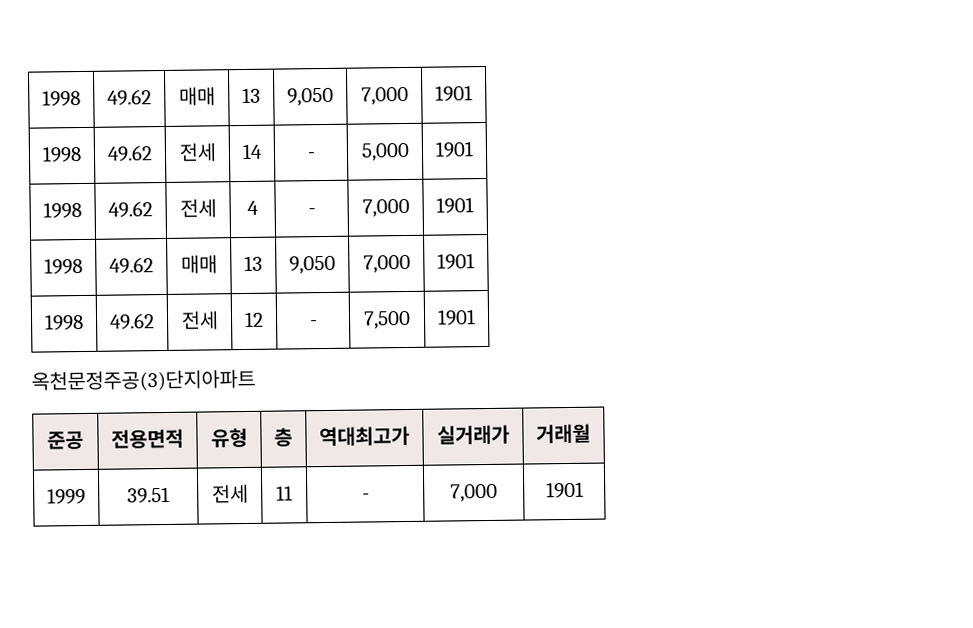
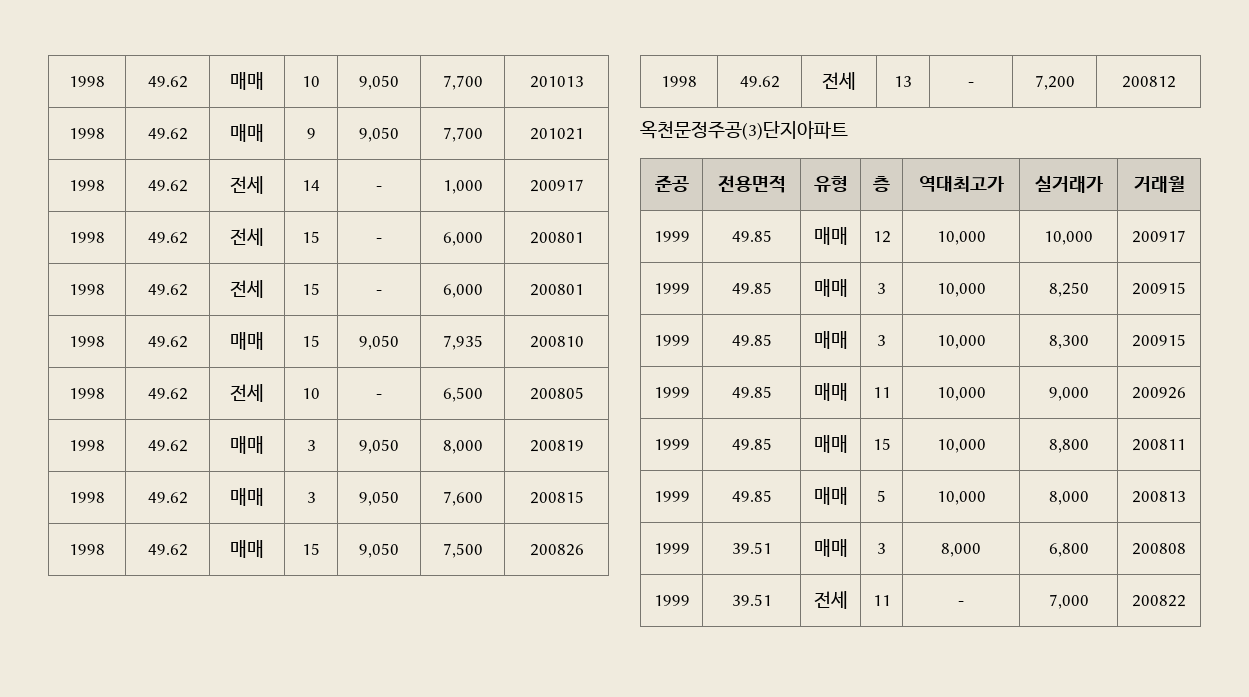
[42,90,81,107] [107,89,152,106] [178,86,216,106] [242,87,261,104] [287,87,334,107] [360,86,409,106] [435,85,473,102] 1998 | 49.62 | 매매 | 13 | 9,050 | 7,000 | 1901 -> [69,76,105,87] [147,76,188,88] [230,72,264,90] [302,76,320,87] [359,75,399,90] [442,75,483,90] [529,76,584,88] [69,128,105,139] [147,128,188,140] [230,124,264,142] [306,128,316,139] [359,127,399,142] [442,127,483,142] [529,128,584,140] 1998 | 49.62 | 매매 | 10 | 9,050 | 7,700 | 201013 // 1998 | 49.62 | 매매 | 9 | 9,050 | 7,700 | 201021
[360,142,410,162] [435,141,474,158] [43,202,82,219] [108,201,153,218] [179,198,217,218] [247,200,259,215] [307,208,316,215] [361,198,410,218] [436,197,474,214] [44,258,83,275] [109,257,154,274] [180,254,218,274] [244,255,263,271] [289,255,336,275] [362,254,411,274] [437,253,475,270] [44,314,84,331] [109,313,155,330] [180,310,219,330] [244,311,264,327] [309,320,318,327] [363,310,411,330] [437,309,476,326] 5,000 | 1901 // 1998 | 49.62 | 전세 | 4 | - | 7,000 | 1901 // 1998 | 49.62 | 매매 | 13 | 9,050 | 7,000 | 1901 // 1998 | 49.62 | 전세 | 12 | - | 7,500 | 1901 -> [442,180,483,194] [529,179,584,192] [69,232,105,243] [147,232,188,244] [230,228,264,246] [302,231,320,243] [376,238,382,243] [442,232,483,246] [529,232,584,244] [69,284,105,295] [147,284,188,296] [230,280,264,298] [302,283,320,295] [376,290,382,295] [442,284,483,298] [529,284,584,296] [69,336,105,347] [147,336,188,348] [230,332,264,350] [302,335,320,347] [359,335,399,350] [442,335,483,350] [529,336,584,348] [69,388,105,399] [147,388,188,400] [230,384,264,402] [302,388,320,399] [376,394,382,399] [442,387,483,402] [529,387,584,400] [69,440,105,451] [147,440,188,452] [230,436,264,454] [306,440,316,451] [359,439,399,454] [442,440,483,454] [529,440,584,452] [69,492,105,503] [147,492,188,504] [230,488,264,506] [306,492,316,503] [359,491,399,506] [442,491,483,506] [529,491,584,504] [69,544,105,555] [147,544,188,556] [230,540,264,558] [302,543,320,555] [359,543,399,558] [442,543,483,558] [529,544,584,556] [661,76,697,87] [739,76,780,88] [822,72,856,90] [894,76,912,87] [968,82,974,87] [1034,75,1075,90] [1121,76,1176,88] 1,000 | 200917 // 1998 | 49.62 | 전세 | 15 | - | 6,000 | 200801 // 1998 | 49.62 | 전세 | 15 | - | 6,000 | 200801 // 1998 | 49.62 | 매매 | 15 | 9,050 | 7,935 | 200810 // 1998 | 49.62 | 전세 | 10 | - | 6,500 | 200805 // 1998 | 49.62 | 매매 | 3 | 9,050 | 8,000 | 200819 // 1998 | 49.62 | 매매 | 3 | 9,050 | 7,600 | 200815 // 1998 | 49.62 | 매매 | 15 | 9,050 | 7,500 | 200826 // 1998 | 49.62 | 전세 | 13 | - | 7,200 | 200812
(591, 433) none -> [653,231,690,242] [731,230,772,242] [813,227,848,245] [872,231,891,243] [936,231,986,245] [1044,231,1093,245] [1132,230,1186,243] [653,283,690,294] [731,282,772,294] [813,279,848,297] [877,283,886,294] [936,283,986,297] [1048,282,1089,297] [1132,282,1186,295] [653,335,690,346] [731,334,772,346] [813,331,848,349] [877,335,886,346] [936,335,986,349] [1048,335,1089,349] [1132,334,1186,347] [653,387,690,398] [731,386,772,398] [813,383,848,401] [872,387,891,398] [936,387,986,401] [1048,387,1089,401] [1132,387,1186,399] [653,439,690,450] [731,438,772,450] [813,435,848,453] [872,438,891,450] [936,439,986,453] [1048,439,1089,453] [1132,439,1186,451] [653,491,690,502] [731,490,772,502] [813,487,848,505] [877,490,886,502] [936,491,986,505] [1048,491,1089,505] [1132,491,1186,503] [653,543,690,554] [731,542,772,554] [813,539,848,557] [877,543,886,554] [941,543,981,557] [1048,543,1089,557] [1132,543,1186,555] // 1999 | 49.85 | 매매 | 12 | 10,000 | 10,000 | 200917 // 1999 | 49.85 | 매매 | 3 | 10,000 | 8,250 | 200915 // 1999 | 49.85 | 매매 | 3 | 10,000 | 8,300 | 200915 // 1999 | 49.85 | 매매 | 11 | 10,000 | 9,000 | 200926 // 1999 | 49.85 | 매매 | 15 | 10,000 | 8,800 | 200811 // 1999 | 49.85 | 매매 | 5 | 10,000 | 8,000 | 200813 // 1999 | 39.51 | 매매 | 3 | 8,000 | 6,800 | 200808
[545,481,584,499] 1901 -> [1132,595,1186,607] 200822

